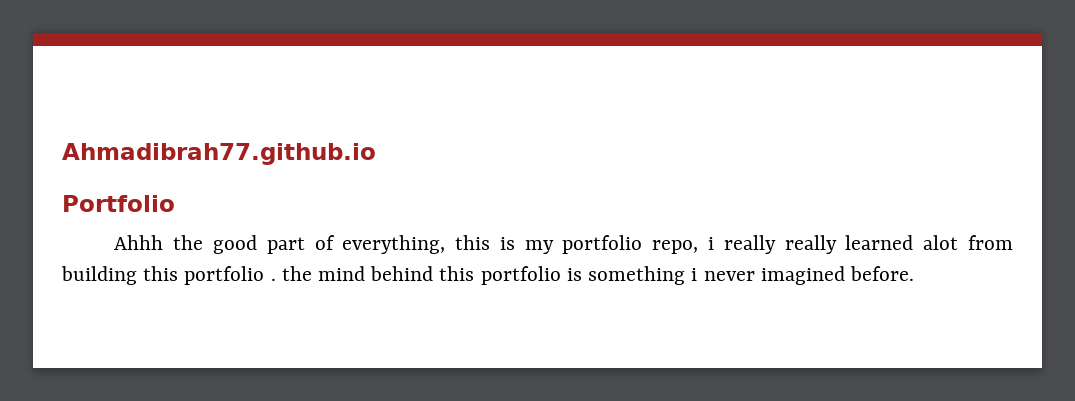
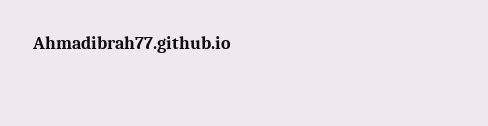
[62,195,175,212] [114,235,1013,254] [61,266,914,285] // Portfolio // Ahhh the good part of everything, this is my portfolio repo, i really really learned alot from building this portfolio . the mind behind this portfolio is something i never imagined before. -> (231, 44) none

